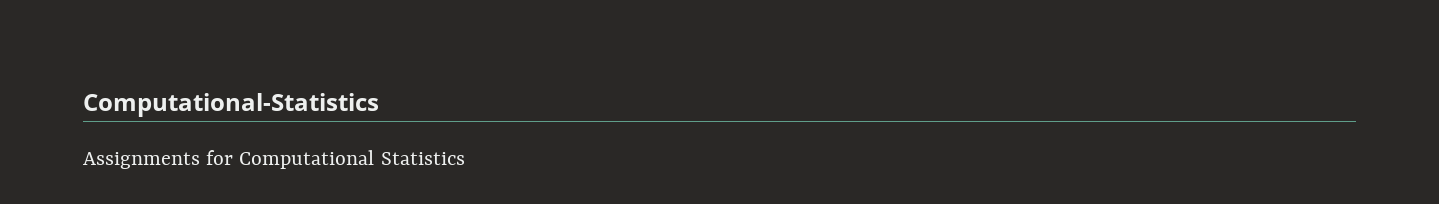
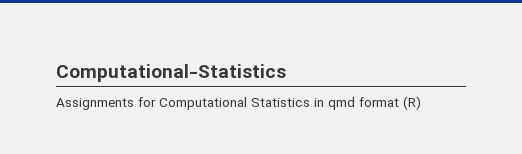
(465, 158) none -> [314,96,421,110] in qmd format (R)

